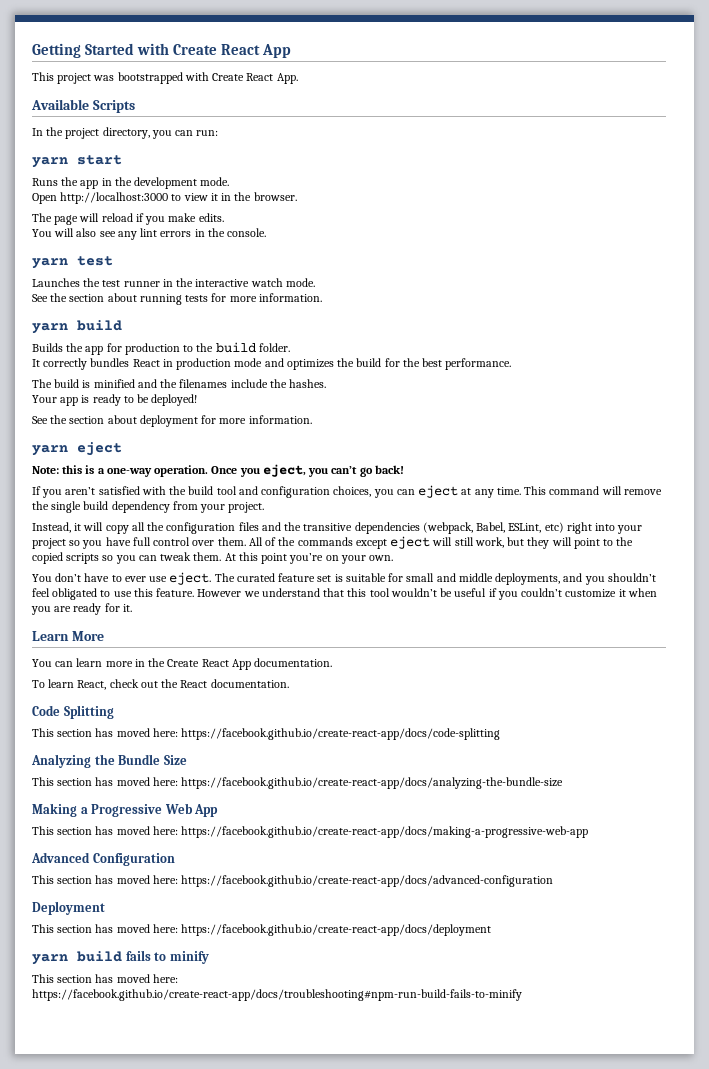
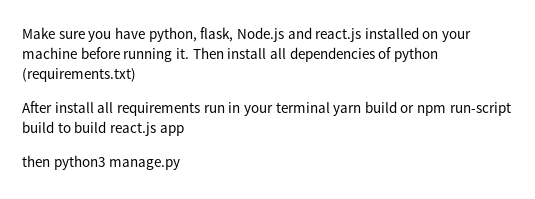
[32,43,292,58] [32,72,298,84] [31,99,135,113] [32,127,219,139] [32,155,122,168] [32,177,230,189] [32,192,297,204] [32,213,224,225] [32,228,267,240] [32,256,113,269] [32,278,315,287] [32,293,322,305] [32,320,122,334] [32,342,290,355] [32,358,512,370] [32,379,327,388] [32,394,198,406] [32,415,312,427] [32,442,122,456] [32,464,404,477] [32,485,662,498] [32,501,265,513] [32,522,643,534] [32,536,634,549] [32,552,394,564] [32,572,656,585] [32,588,657,600] [31,603,132,615] [32,631,104,641] [32,658,333,670] [32,679,289,690] [32,705,114,719] [32,728,501,740] [31,754,187,768] [32,777,564,789] [32,803,219,817] [32,826,589,838] [31,852,175,866] [32,875,554,887] [32,901,105,915] [32,924,492,936] [32,950,209,965] [32,974,178,983] [32,989,522,1001] Getting Started with Create React App // This project was bootstrapped with Create React App. // Available Scripts // In the project directory, you can run: // yarn start // Runs the app in the development mode. // Open http://localhost:3000 to view it in the browser. // The page will reload if you make edits. // You will also see any lint errors in the console. // yarn test // Launches the test runner in the interactive watch mode. // See the section about running tests for more information. // yarn build // Builds the app for production to the build folder. // It correctly bundles React in production mode and optimizes the build for the best performance. // The build is minified and the filenames include the hashes. // Your app is ready to be deployed! // See the section about deployment for more information. // yarn eject // Note: this is a one-way operation. Once you eject, you can’t go back! // If you aren’t satisfied with the build tool and configuration choices, you can eject at any time. This command will remove the single build dependency from your project. // Instead, it will copy all the configuration files and the transitive dependencies (webpack, Babel, ESLint, etc) right into your project so you have full control over them. All of the commands except eject will still work, but they will point to the copied scripts so you can tweak them. At this point you’re on your own. // You don’t have to ever use eject. The curated feature set is suitable for small and middle deployments, and you shouldn’t feel obligated to use this feature. However we understand that this tool wouldn’t be useful if you couldn’t customize it when you are ready for it. // Learn More // You can learn more in the Create React App documentation. // To learn React, check out the React documentation. // Code Splitting // This section has moved here: https://facebook.github.io/create-react-app/docs/code-splitting // Analyzing the Bundle Size // This section has moved here: https://facebook.github.io/create-react-app/docs/analyzing-the-bundle-size // Making a Progressive Web App // This section has moved here: https://facebook.github.io/create-react-app/docs/making-a-progressive-web-app // Advanced Configuration // This section has moved here: https://facebook.github.io/create-react-app/docs/advanced-configuration // Deployment // This section has moved here: https://facebook.github.io/create-react-app/docs/deployment // yarn build fails to minify // This section has moved here: https://facebook.github.io/create-react-app/docs/troubleshooting#npm-run-build-fails-to-minify -> [22,27,472,42] [22,47,438,62] [22,68,136,82] [22,101,511,116] [22,121,184,136] [22,155,181,170] Make sure you have python, flask, Node.js and react.js installed on your machine before running it. Then install all dependencies of python (requirements.txt) // After install all requirements run in your terminal yarn build or npm run-script build to build react.js app // then python3 manage.py

